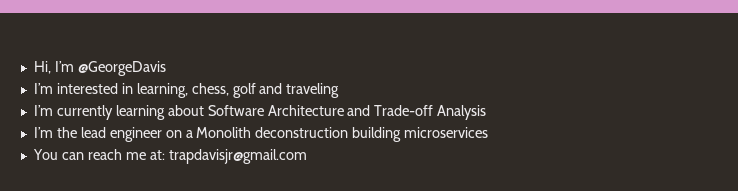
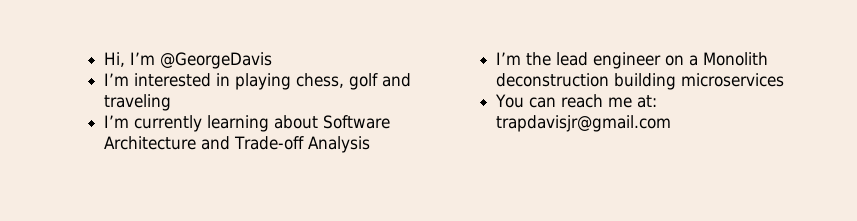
[136,83,188,98] learning, -> [235,73,292,90] playing

